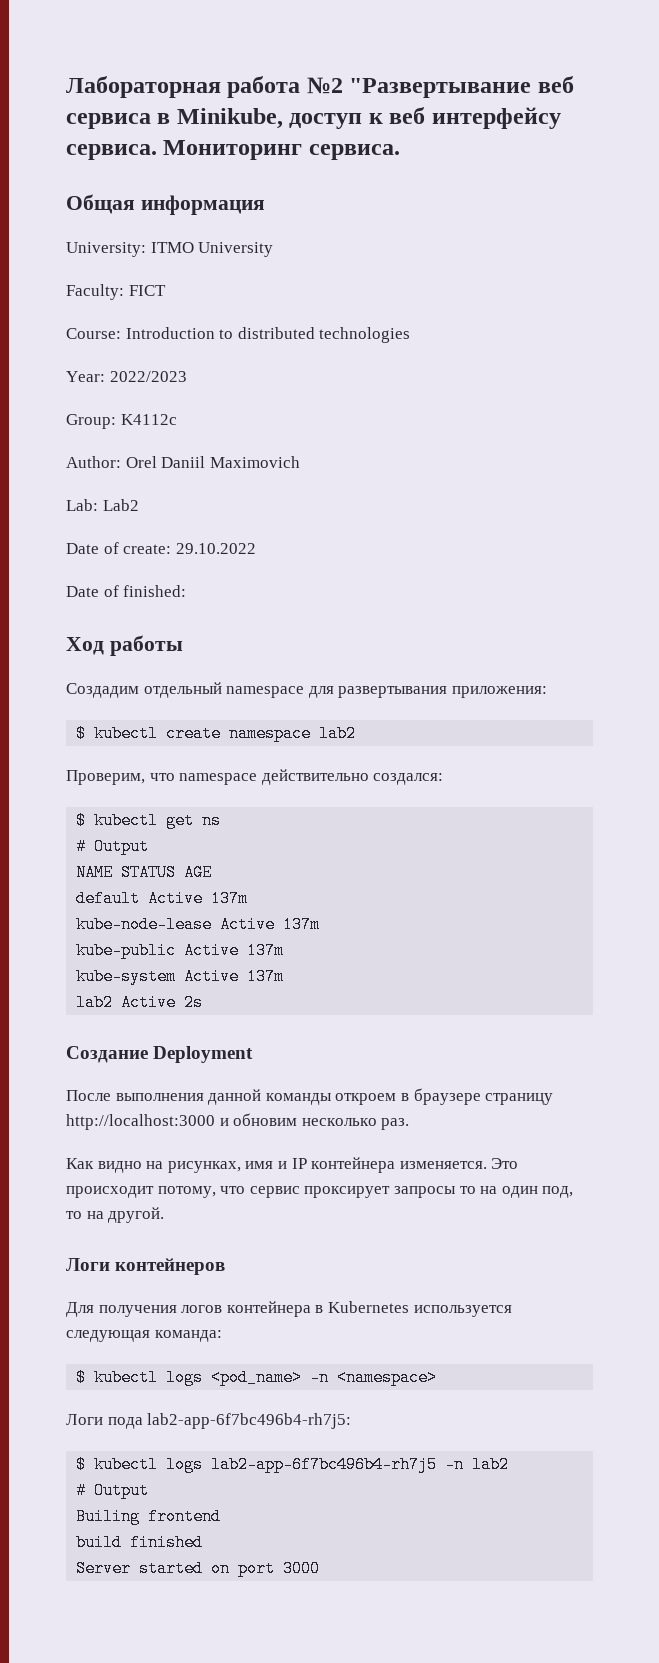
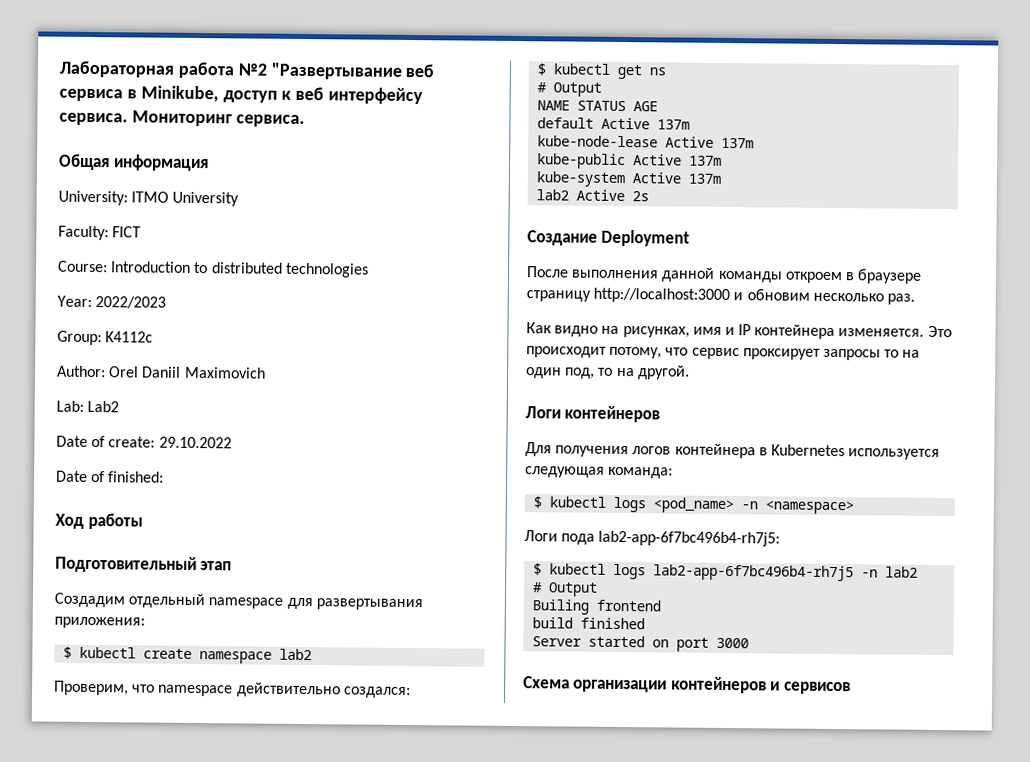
(183, 645) none -> [55,555,233,574] // Подготовительный этап
(321, 1568) none -> [523,676,851,695] // Схема организации контейнеров и сервисов

